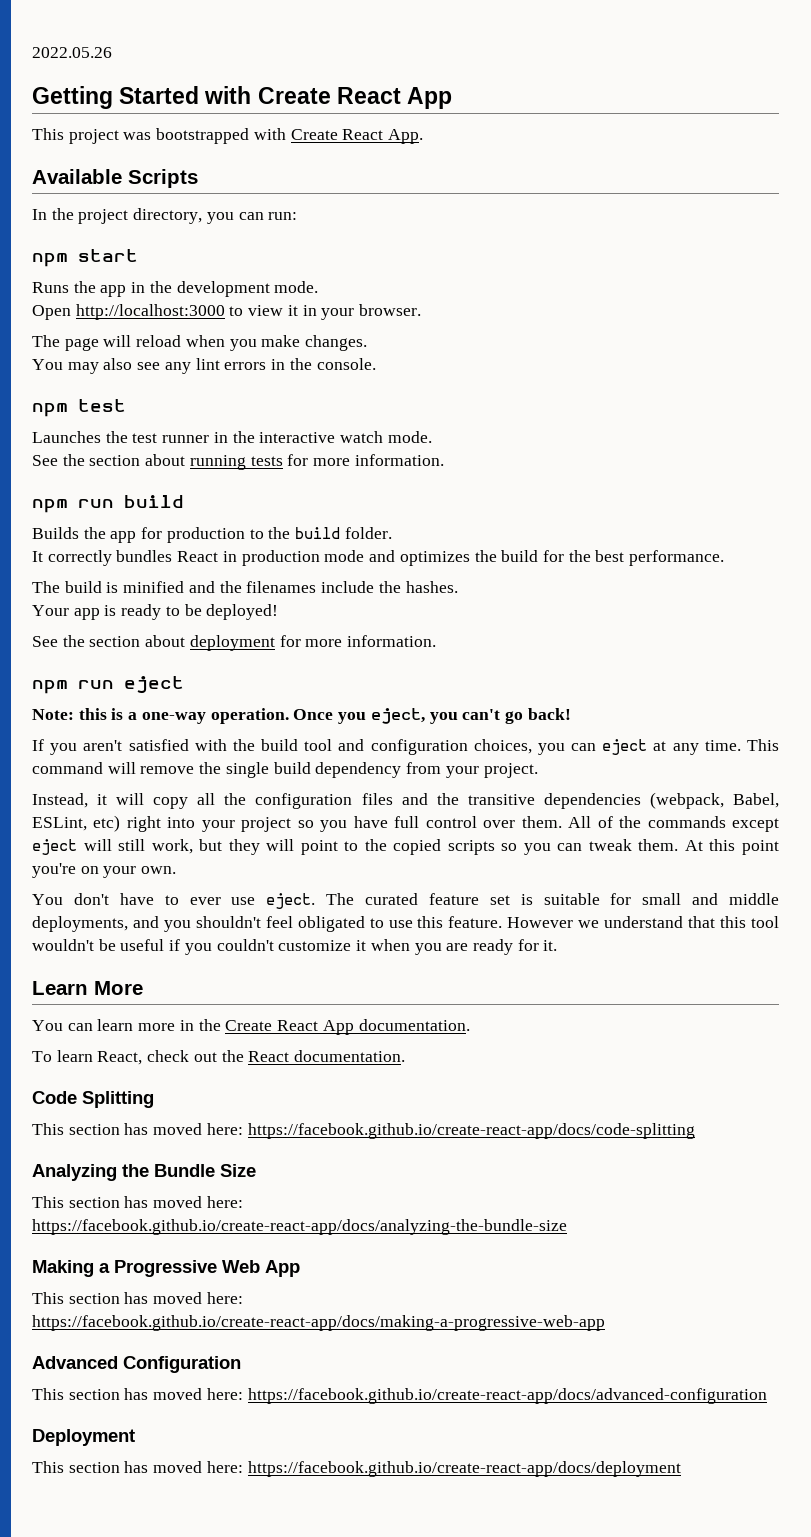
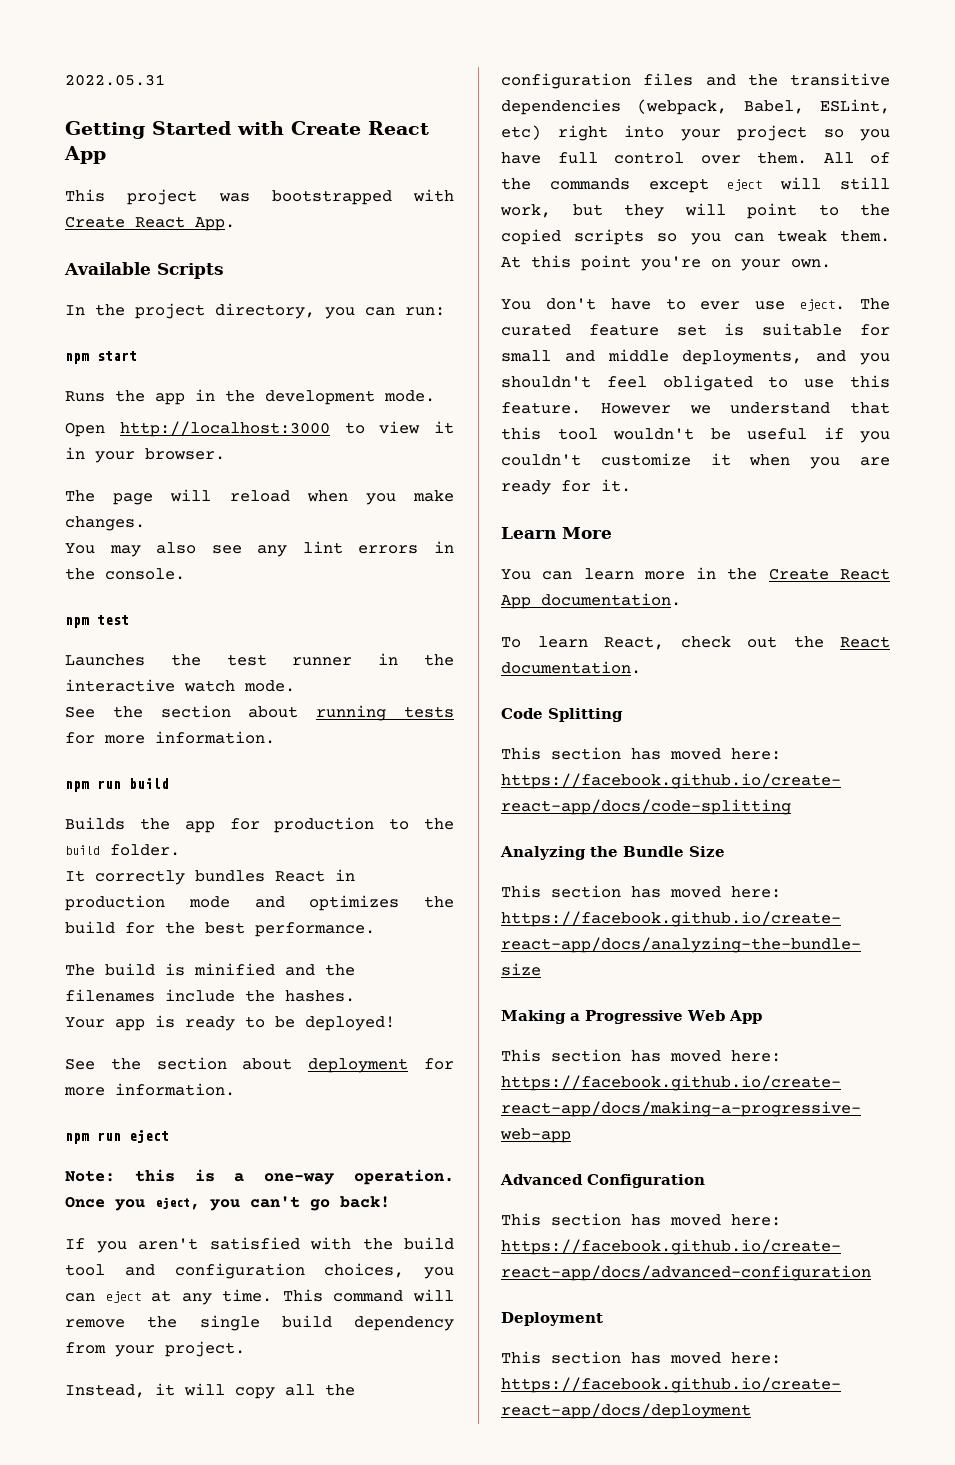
[32,47,112,58] 2022.05.26 -> [65,74,165,86] 2022.05.31

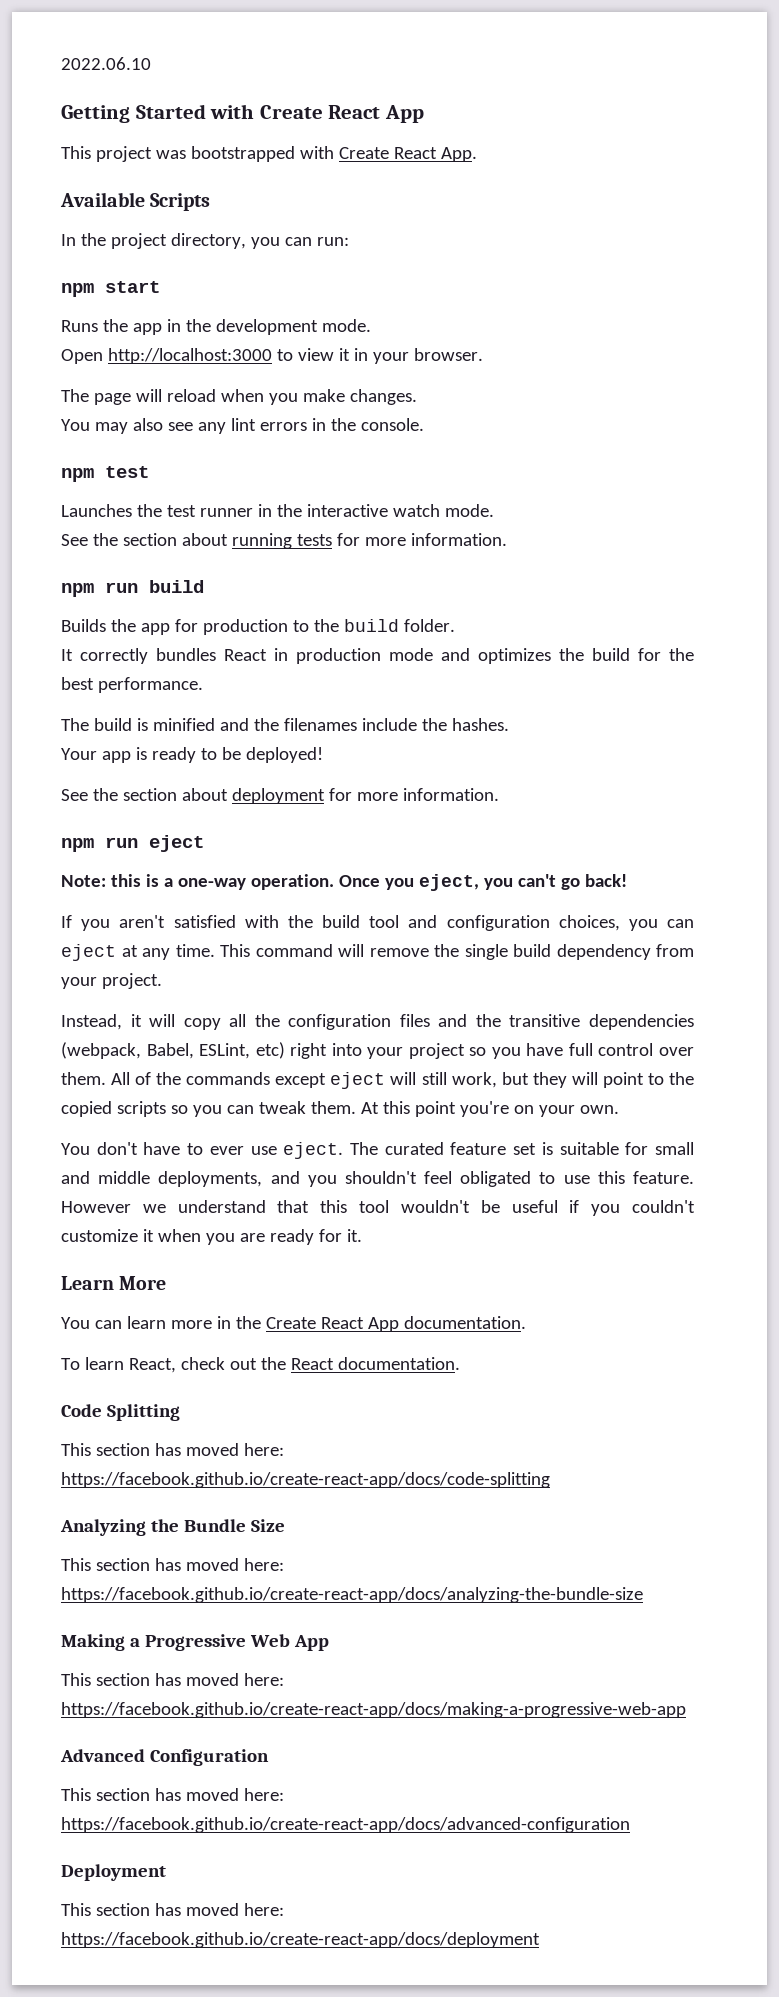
[65,74,165,86] 2022.05.31 -> [61,57,151,70] 2022.06.10

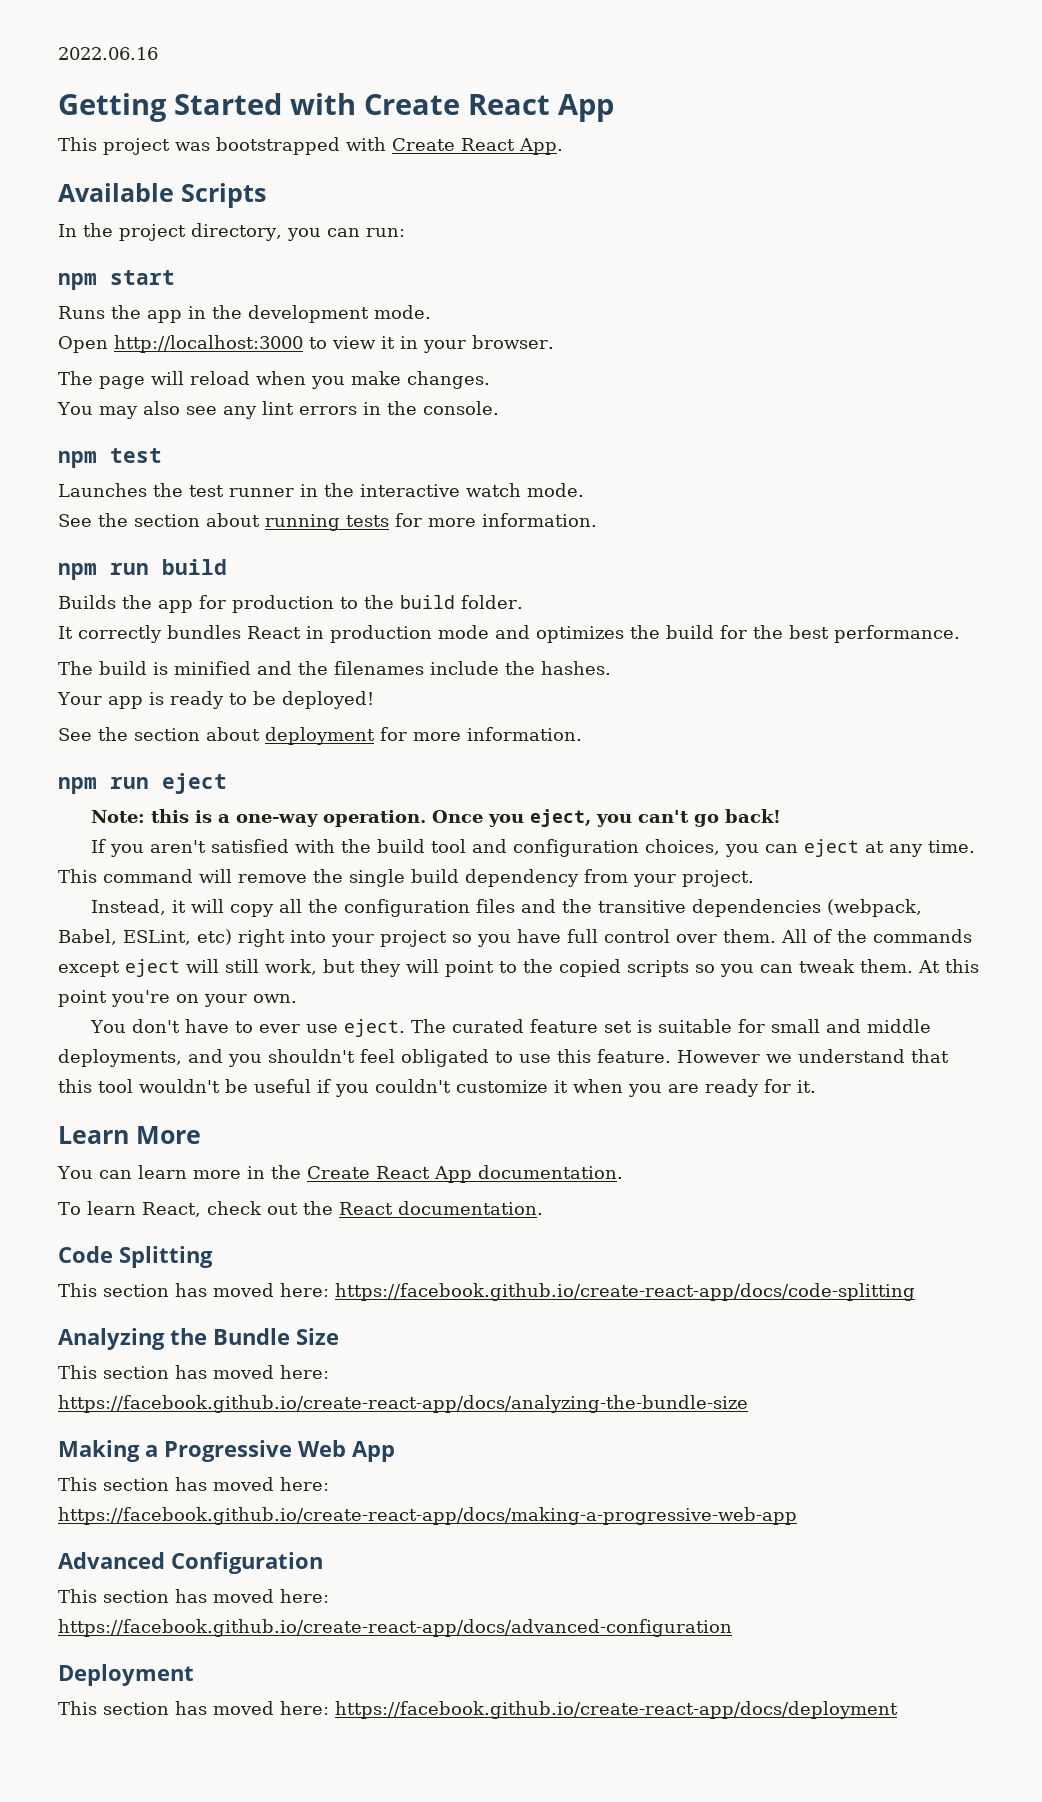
[61,57,151,70] 2022.06.10 -> [58,47,158,60] 2022.06.16

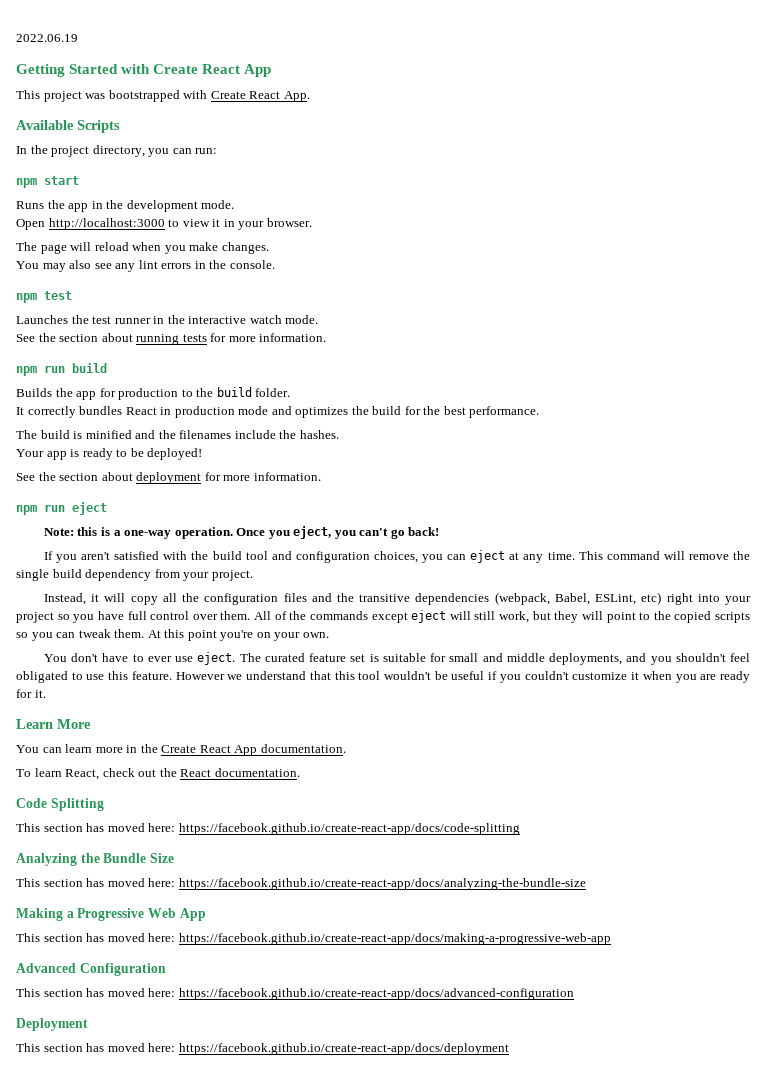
[58,47,158,60] 2022.06.16 -> [16,34,78,42] 2022.06.19

